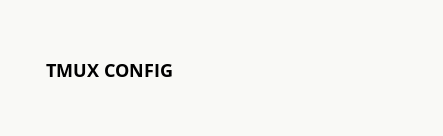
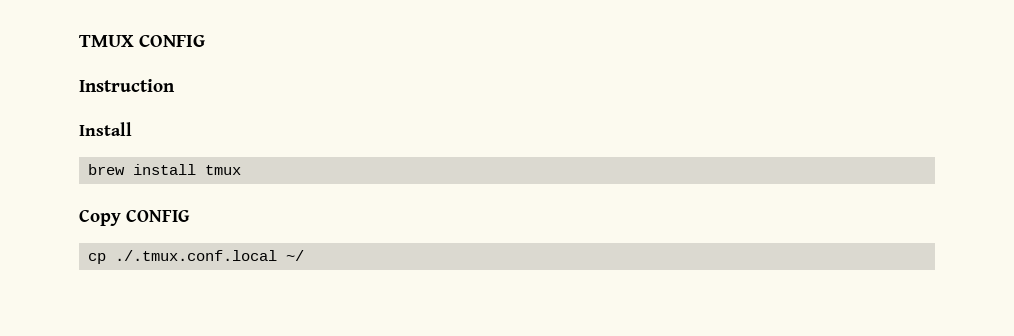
(173, 70) none -> [79,79,175,92] [79,122,132,136] [88,164,241,175] [79,209,190,226] [88,250,304,264] // Instruction // Install // brew install tmux // Copy CONFIG // cp ./.tmux.conf.local ~/

